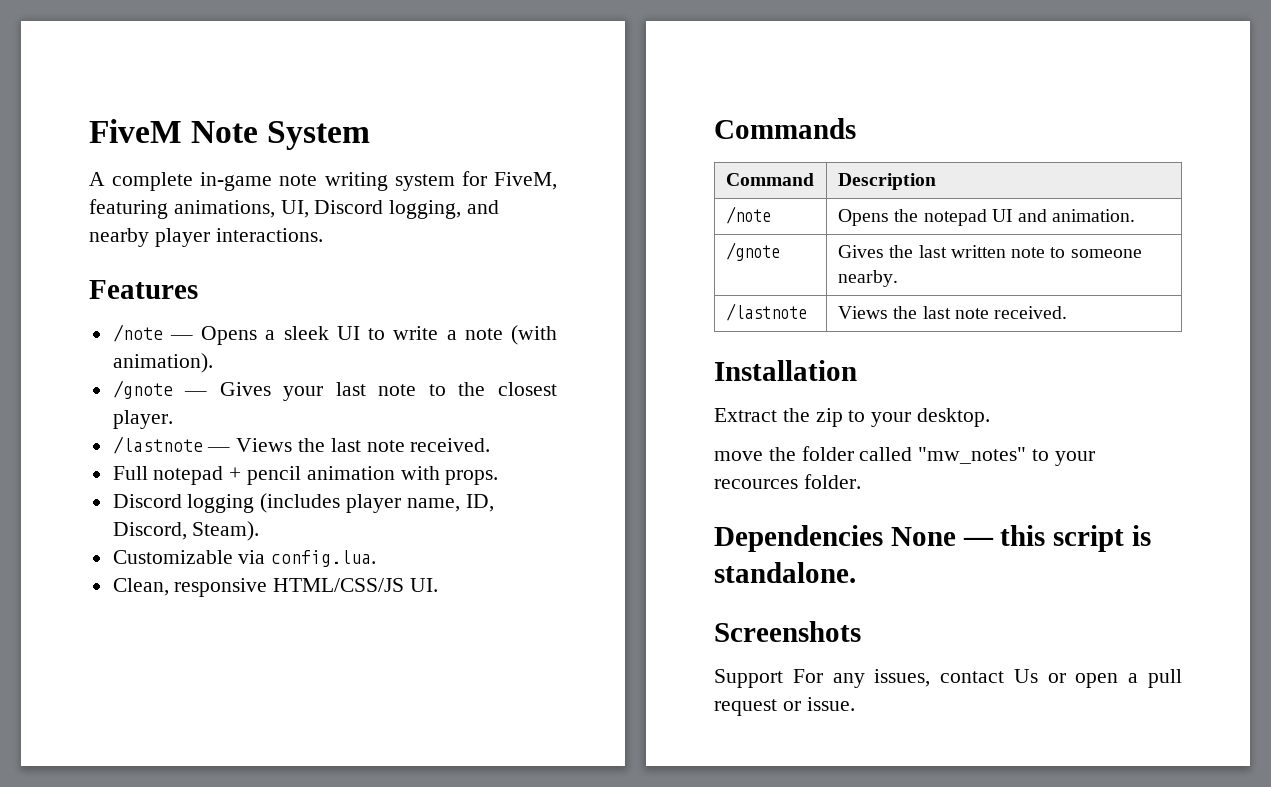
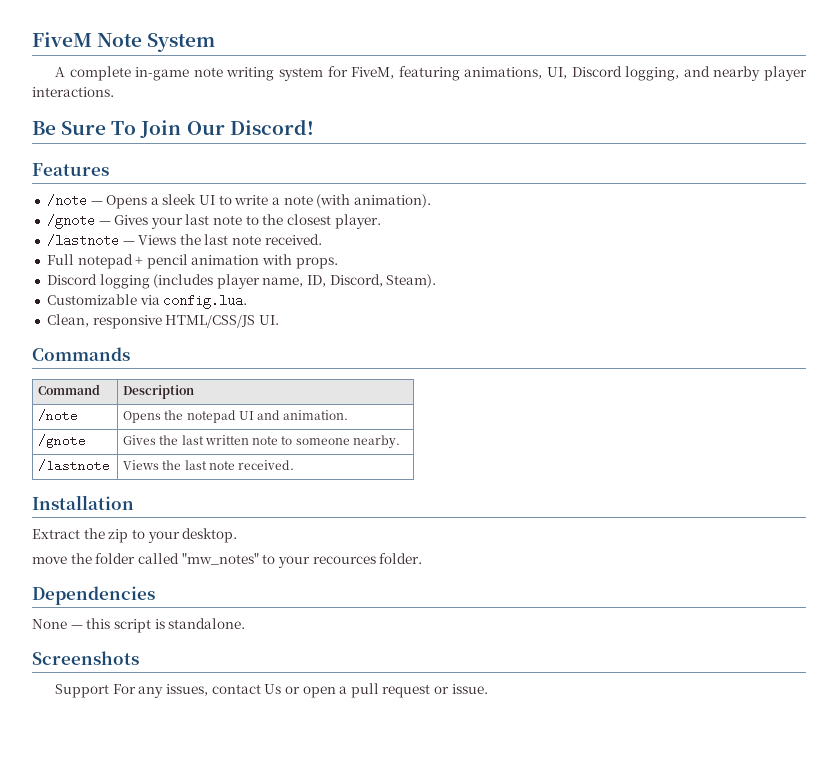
(323, 235) none -> [32,119,314,138] // Be Sure To Join Our Discord!
(883, 538) none -> (155, 595) //

